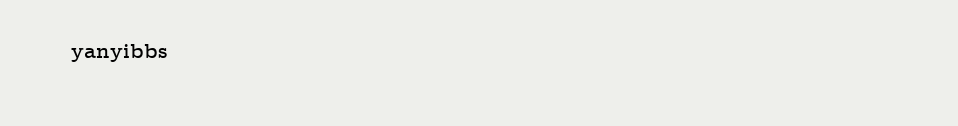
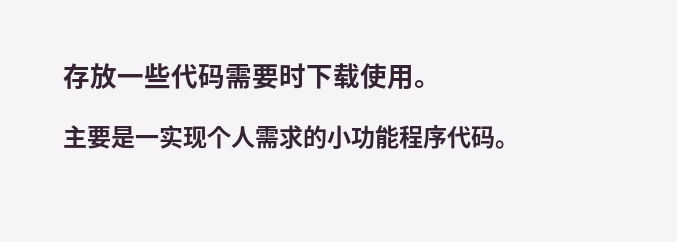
[71,44,168,62] yanyibbs -> [63,63,441,90] [63,125,519,149] 存放一些代码需要时下载使用。 // 主要是一实现个人需求的小功能程序代码。

